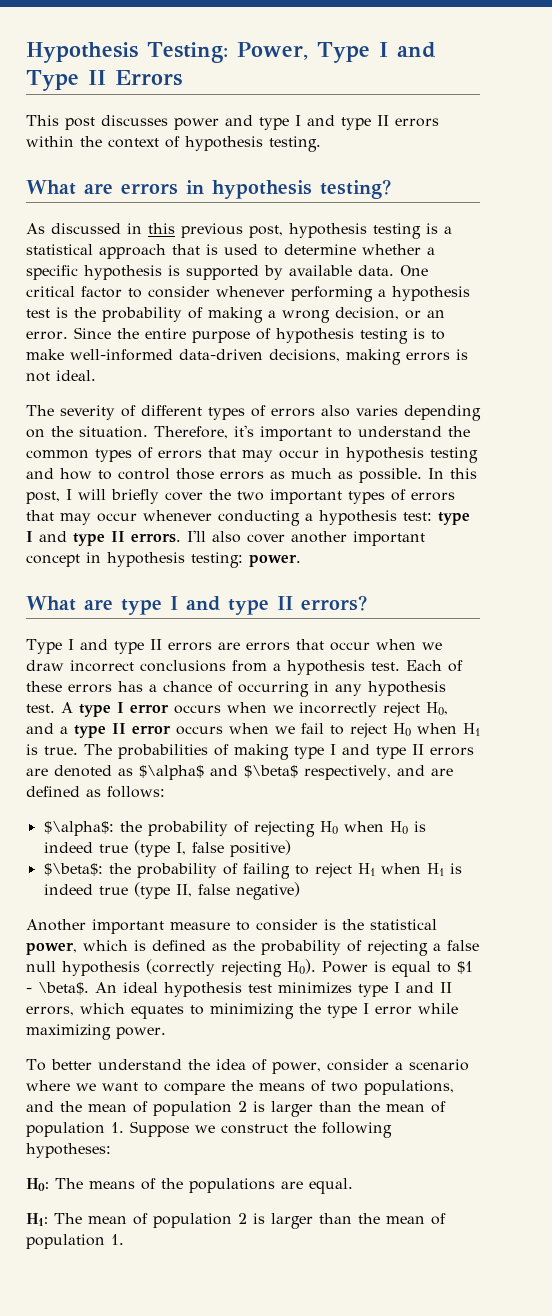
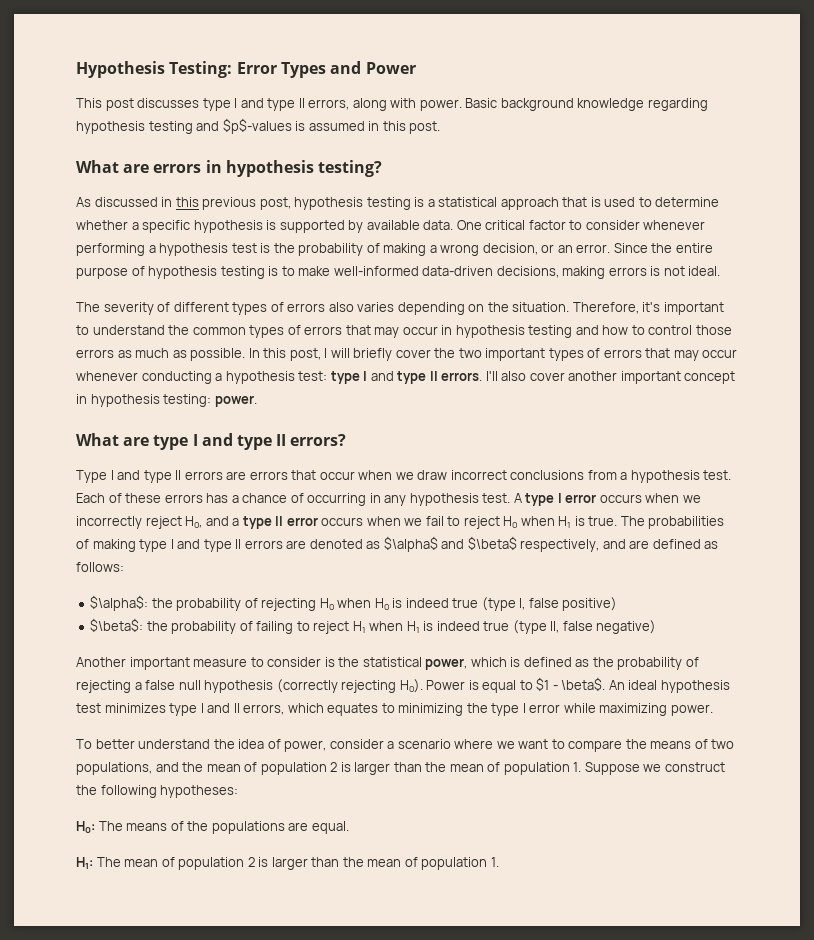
[236,42,436,63] [26,70,182,91] Power, Type I and Type II Errors -> [236,61,416,78] Error Types and Power
[174,115,439,130] [26,136,321,152] power and type I and type II errors within the context of hypothesis testing. -> [202,98,708,111] [76,118,441,134] type I and type II errors, along with power. Basic background knowledge regarding hypothesis testing and $p$-values is assumed in this post.

